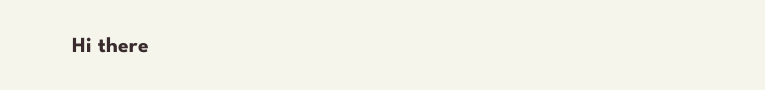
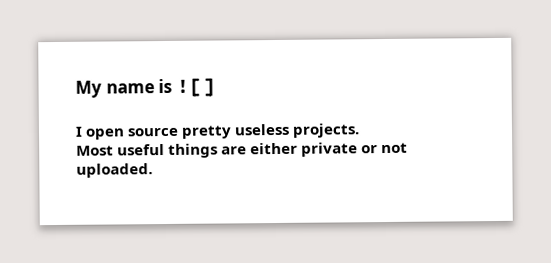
[72,37,149,53] Hi there -> [75,77,216,98] [75,123,361,140] [76,142,409,158] [76,163,153,178] My name is ![] // I open source pretty useless projects. // Most useful things are either private or not uploaded.

